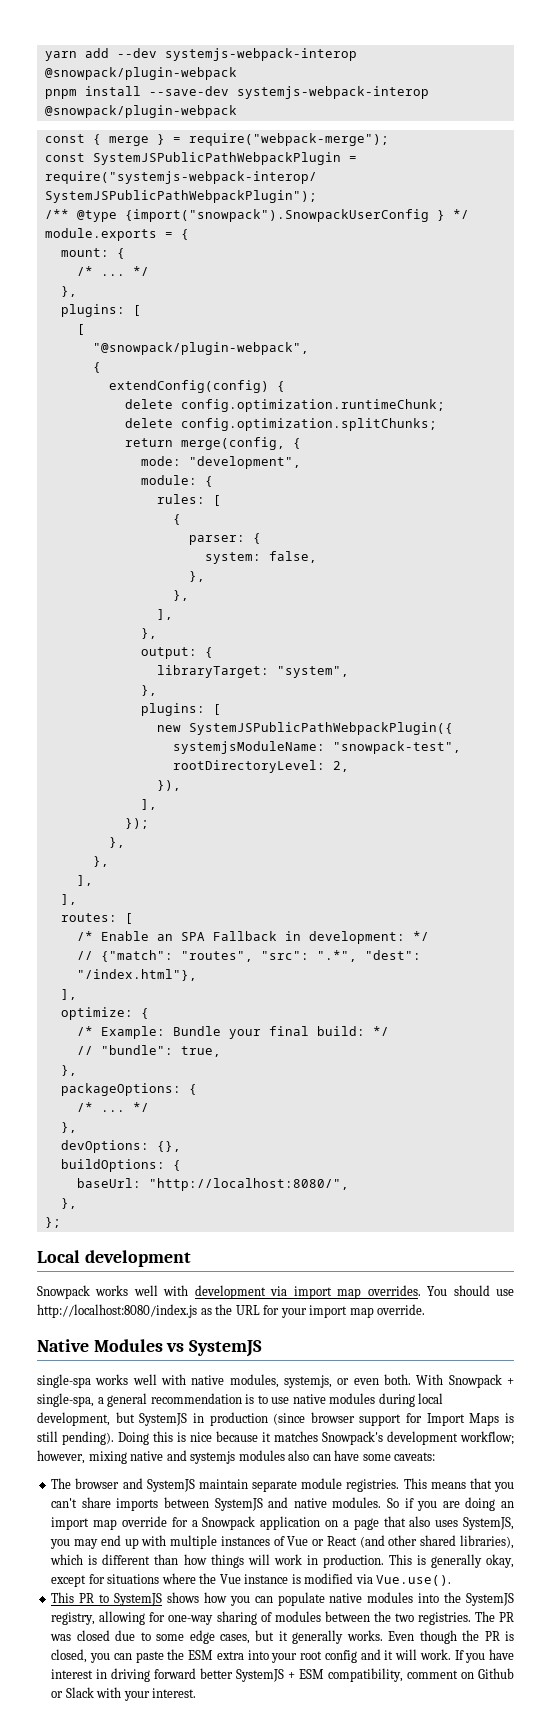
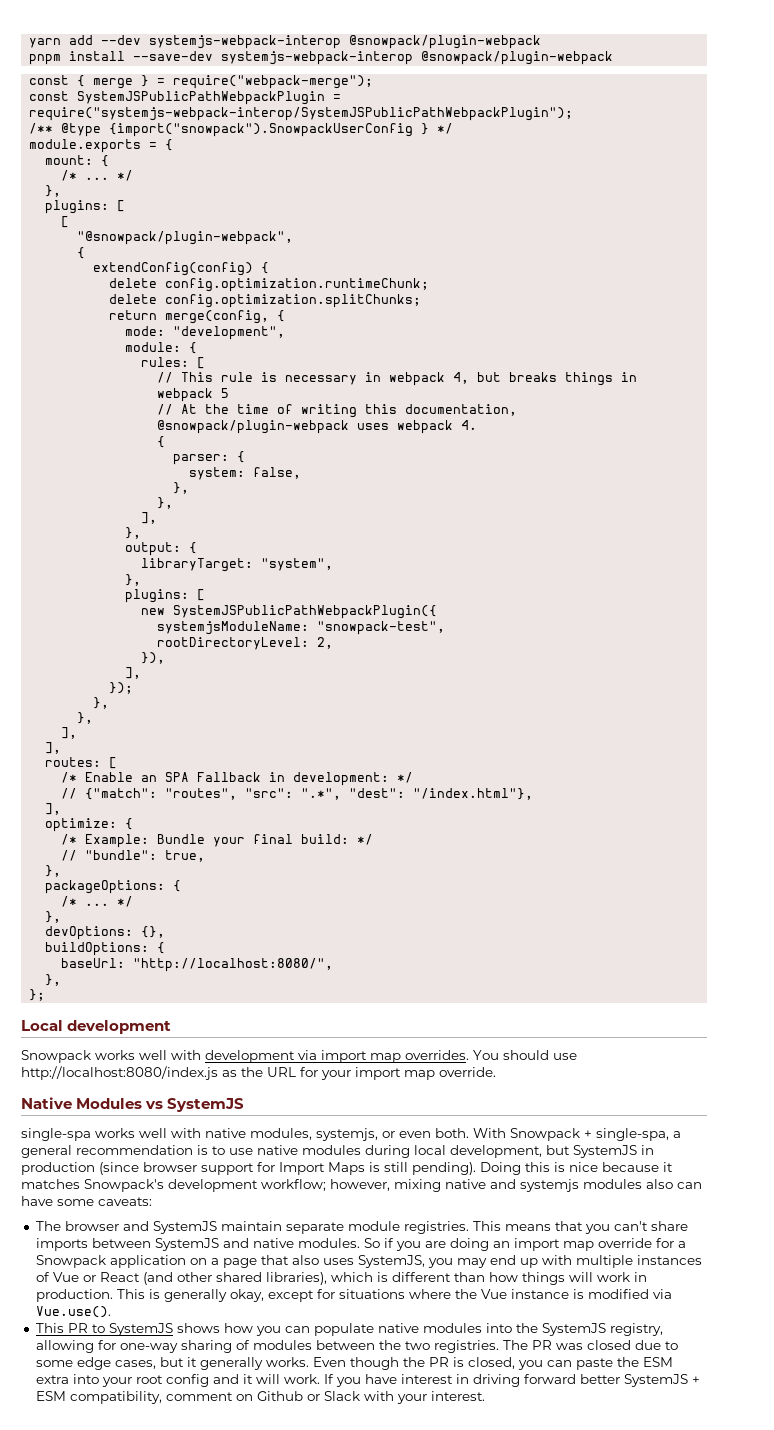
(221, 500) none -> [157,372,638,386] [157,388,230,402] [157,404,518,418] [157,420,478,434] // // This rule is necessary in webpack 4, but breaks things in webpack 5 // // At the time of writing this documentation, @snowpack/plugin-webpack uses webpack 4.

